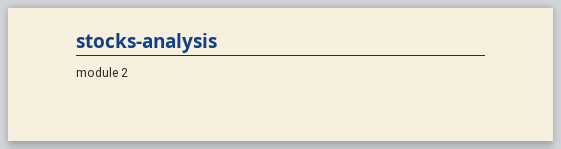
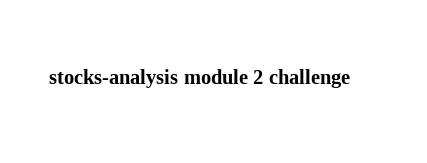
(217, 43) // -> (178, 78) none
(129, 72) none -> [268,69,350,88] challenge

